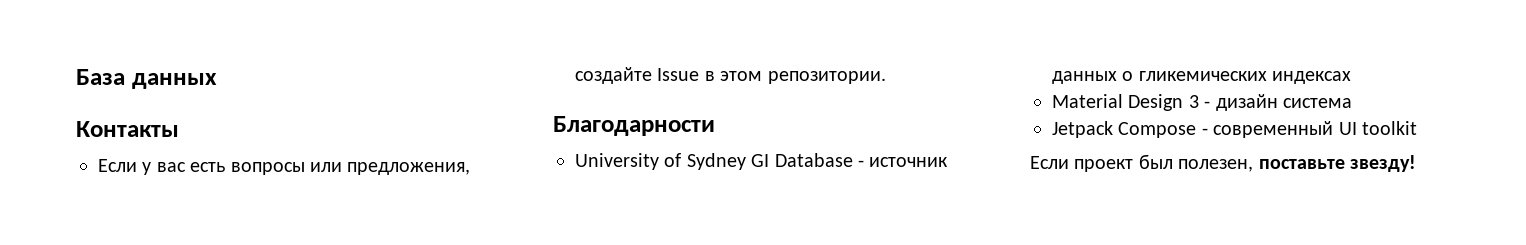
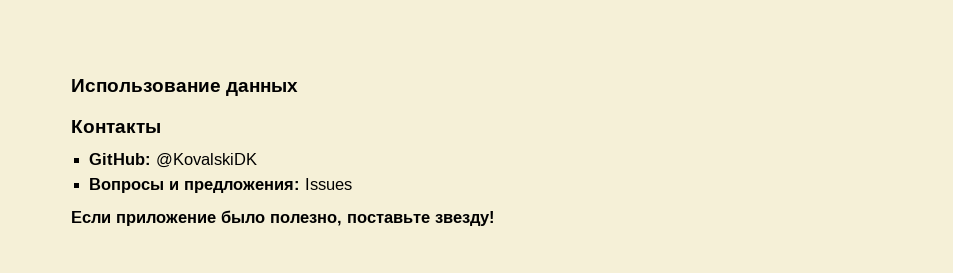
[76,69,125,85] База -> [71,79,221,92] Использование
[98,159,471,175] [575,67,886,84] [553,116,715,136] [575,153,949,170] [1052,71,1352,84] [1052,94,1352,111] [1052,121,1417,138] [1030,154,1254,172] Если у вас есть вопросы или предложения, создайте Issue в этом репозитории. // Благодарности // University of Sydney GI Database - источник данных о гликемических индексах // Material Design 3 - дизайн система // Jetpack Compose - современный UI toolkit // Если проект был полезен, -> [89,153,258,168] [89,178,353,193] [71,210,342,226] GitHub: @KovalskiDK // Вопросы и предложения: Issues // Если приложение было полезно,

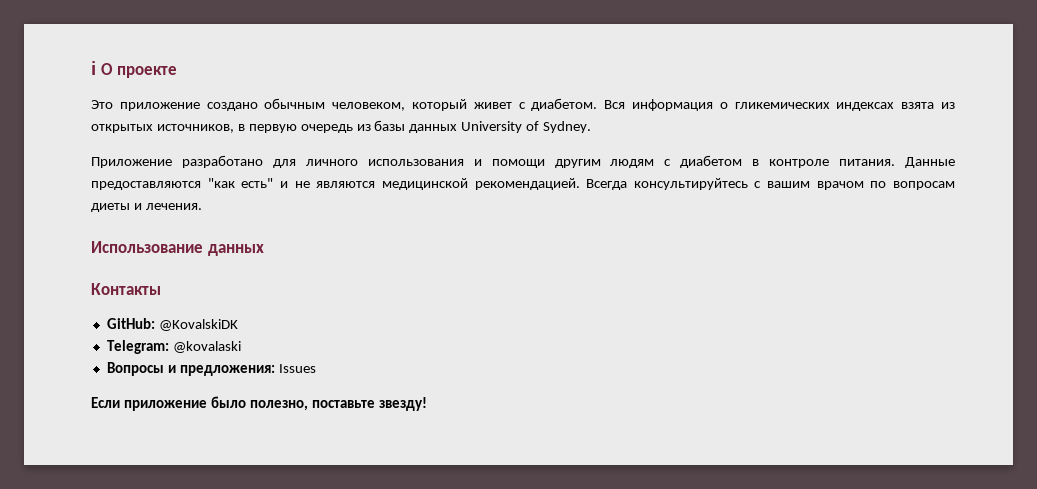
(71, 85) none -> [91,61,178,78] [91,98,955,111] [91,120,592,133] [91,155,956,168] [91,178,955,190] [91,203,202,212] ℹ О проекте // Это приложение создано обычным человеком, который живет с диабетом. Вся информация о гликемических индексах взята из открытых источников, в первую очередь из базы данных University of Sydney. // Приложение разработано для личного использования и помощи другим людям с диабетом в контроле питания. Данные предоставляются "как есть" и не являются медицинской рекомендацией. Всегда консультируйтесь с вашим врачом по вопросам диеты и лечения. //
(258, 160) none -> [106,340,241,354] // Telegram: @kovalaski

